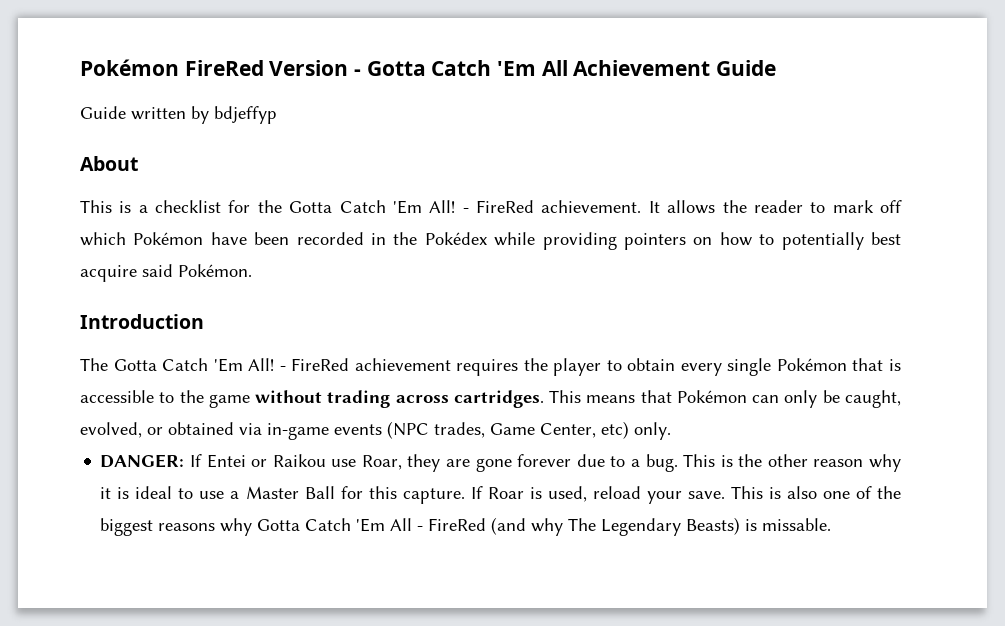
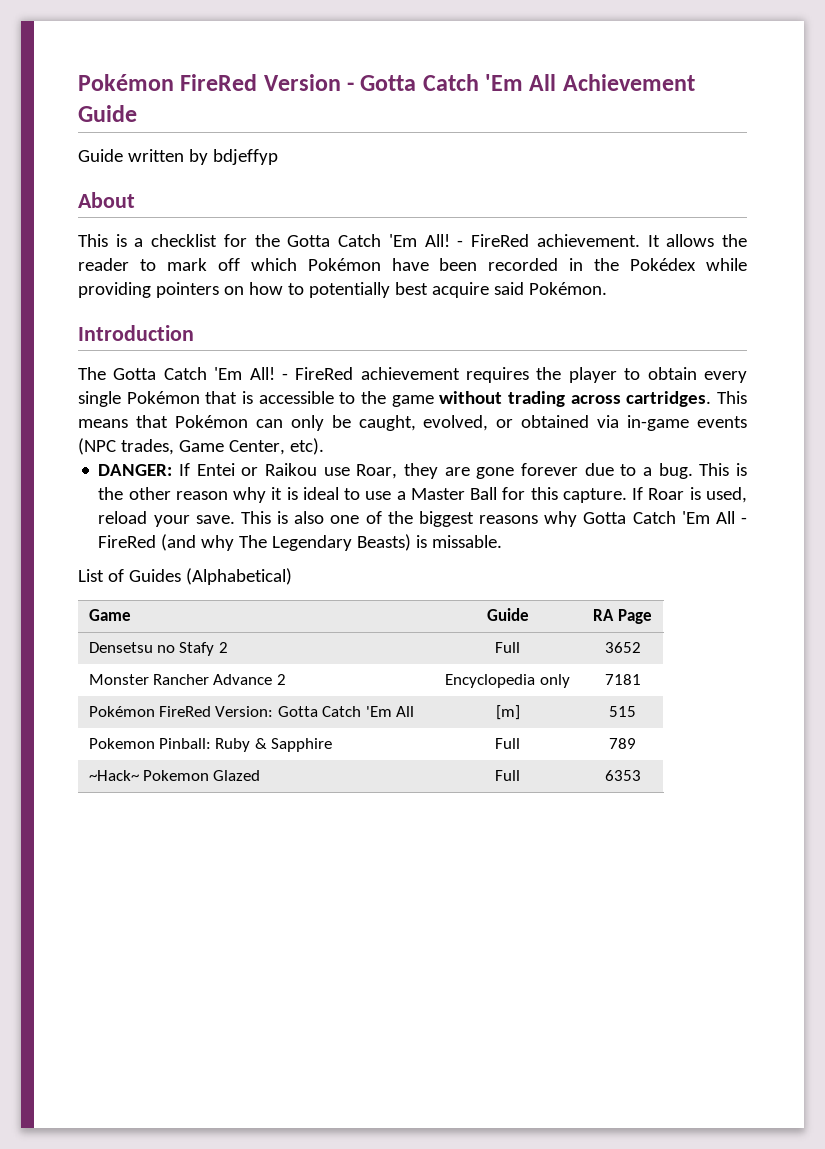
[601,421,671,440] etc) only. -> [289,438,324,455] etc).
(832, 524) none -> [78,568,292,585] [88,609,131,621] [486,608,529,621] [593,609,652,624] [88,642,228,656] [495,642,520,653] [604,642,641,653] [88,674,286,685] [445,674,570,688] [604,674,641,685] [88,706,415,717] [495,705,520,720] [609,706,636,717] [88,738,333,752] [495,738,520,749] [609,738,636,749] [88,770,261,781] [495,770,520,781] [604,770,641,781] // List of Guides (Alphabetical) // Game | Guide | RA Page // Densetsu no Stafy 2 | Full | 3652 // Monster Rancher Advance 2 | Encyclopedia only | 7181 // Pokémon FireRed Version: Gotta Catch 'Em All | [m] | 515 // Pokemon Pinball: Ruby & Sapphire | Full | 789 // ~Hack~ Pokemon Glazed | Full | 6353

